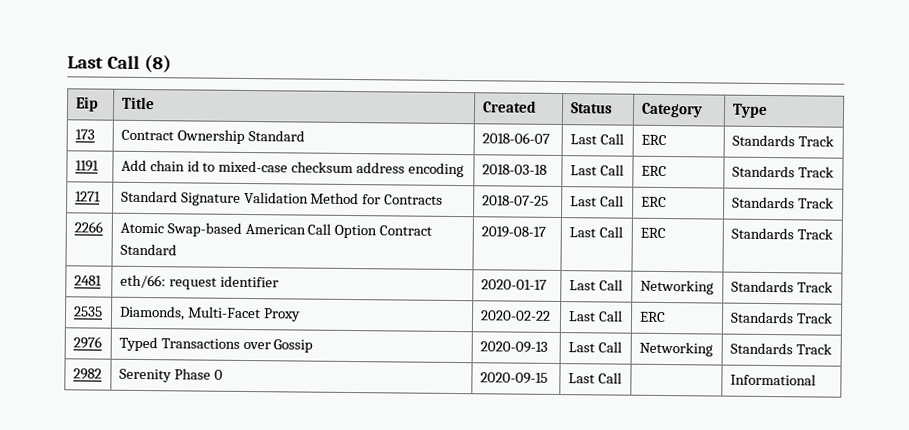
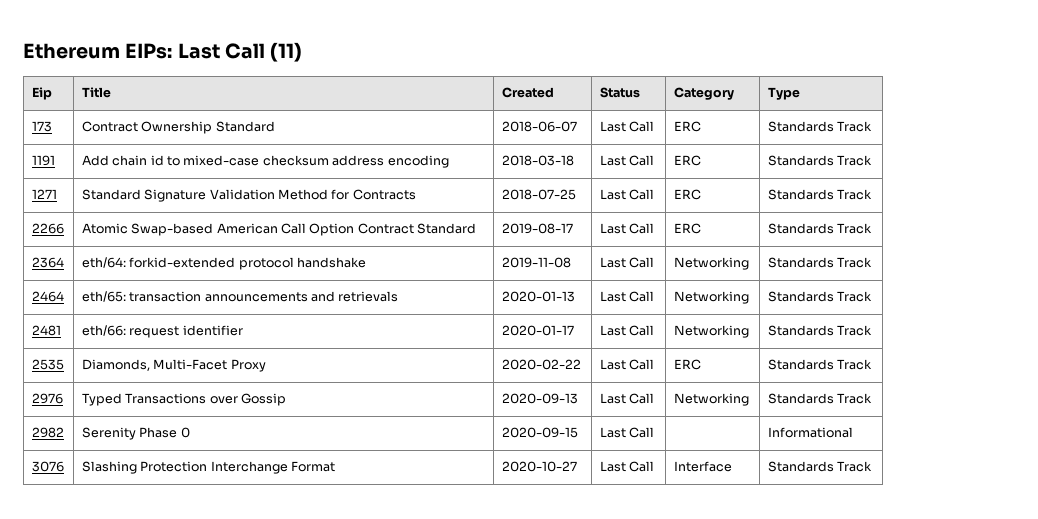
[67,55,172,74] Last Call (8) -> [23,42,303,62] Ethereum EIPs: Last Call (11)
(833, 234) none -> [31,257,64,268] [81,257,367,270] [501,257,571,268] [599,257,655,268] [673,257,749,270] [767,257,873,268] [31,291,64,302] [81,291,399,302] [501,291,575,302] [599,291,655,302] [673,291,749,304] [767,291,873,302] // 2364 | eth/64: forkid-extended protocol handshake | 2019-11-08 | Last Call | Networking | Standards Track // 2464 | eth/65: transaction announcements and retrievals | 2020-01-13 | Last Call | Networking | Standards Track
(816, 379) none -> [31,461,64,472] [81,461,336,474] [501,461,577,472] [599,461,655,472] [673,461,732,472] [767,461,873,472] // 3076 | Slashing Protection Interchange Format | 2020-10-27 | Last Call | Interface | Standards Track

